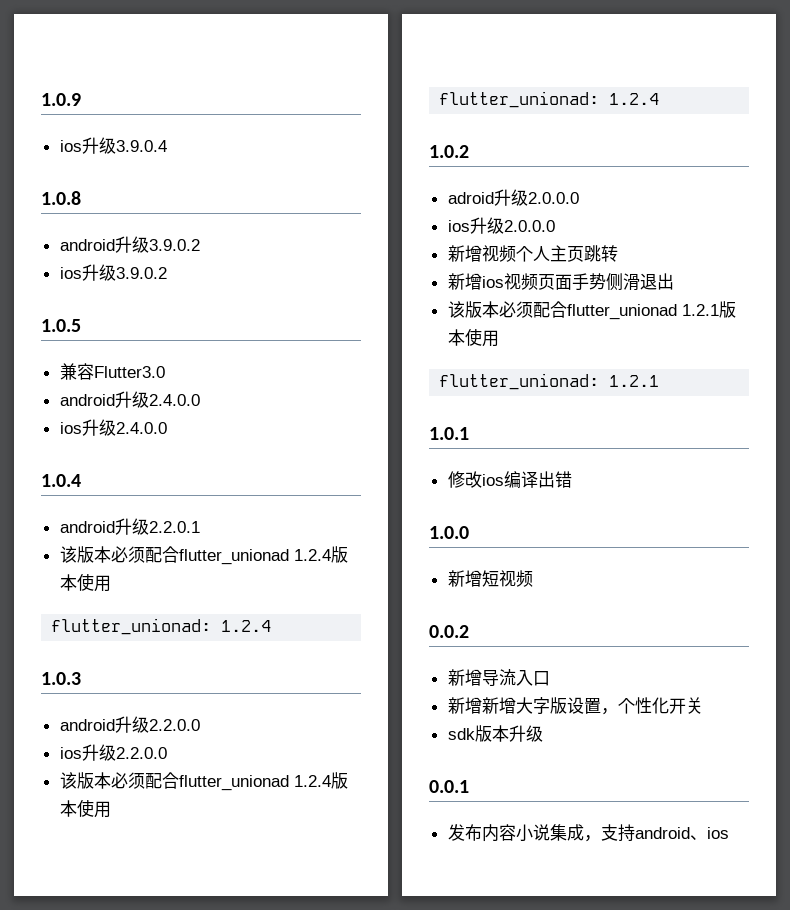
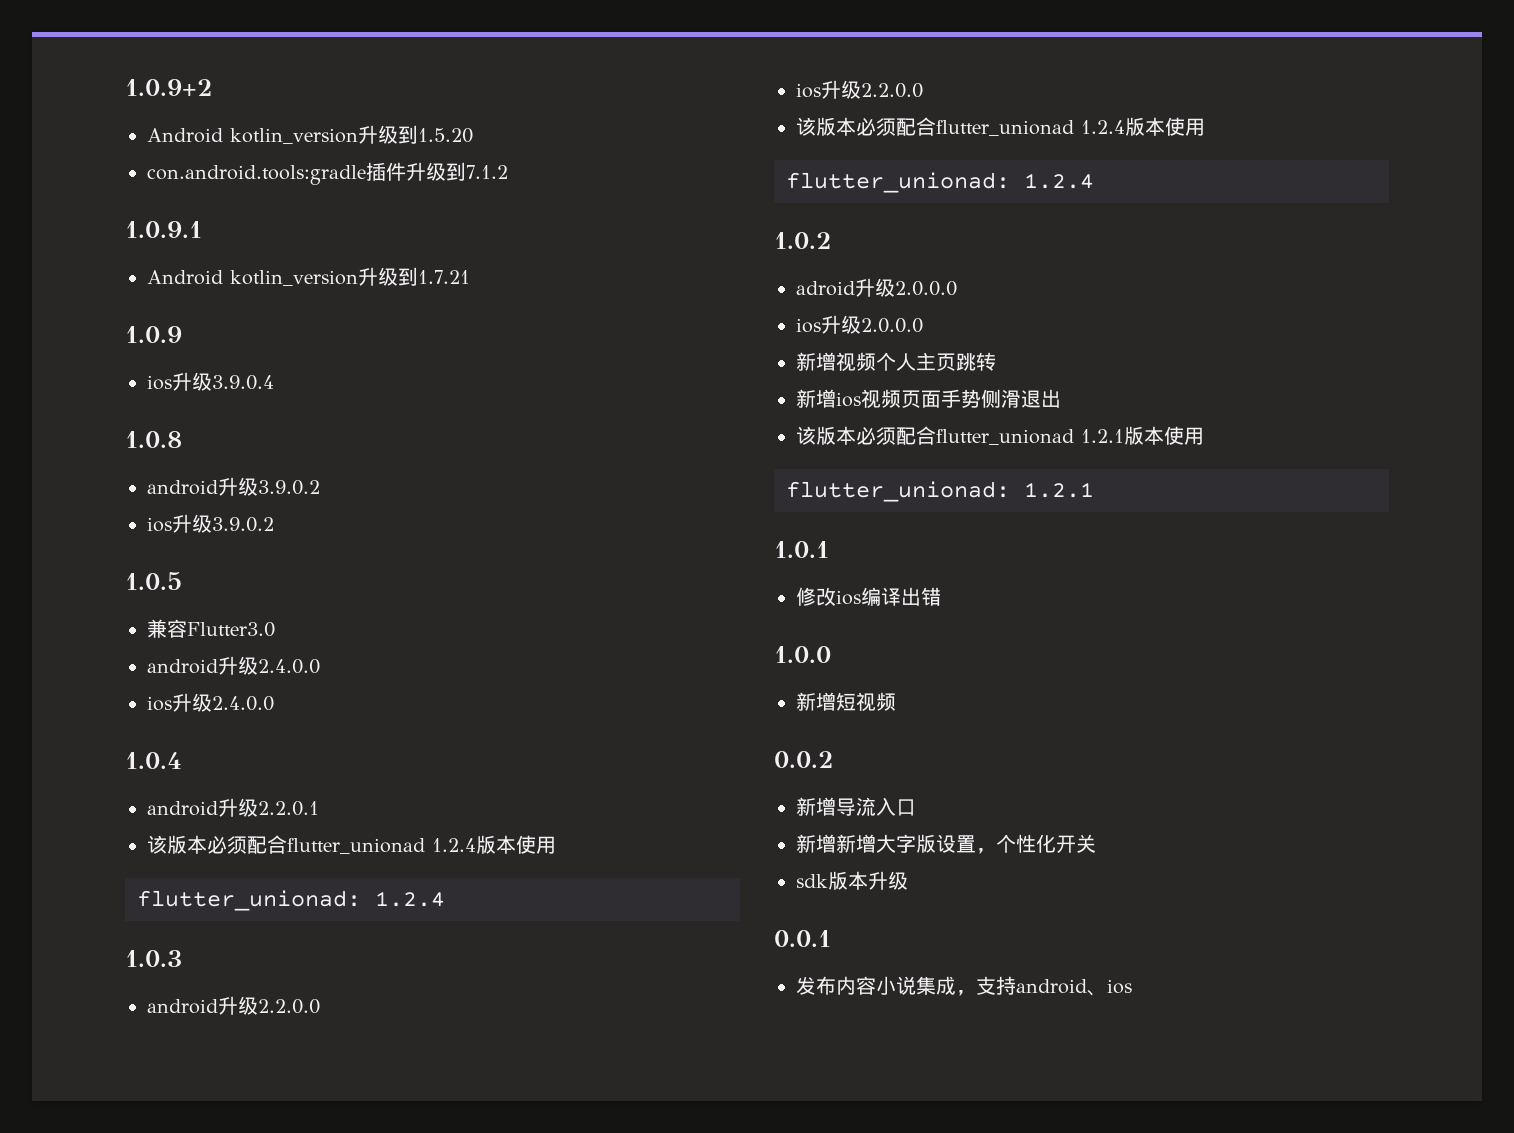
(41, 99) none -> [125,79,212,96] [147,125,473,144] [147,162,508,185] [125,221,202,238] [147,267,470,286] 1.0.9+2 // Android kotlin_version升级到1.5.20 // con.android.tools:gradle插件升级到7.1.2 // 1.0.9.1 // Android kotlin_version升级到1.7.21 //

